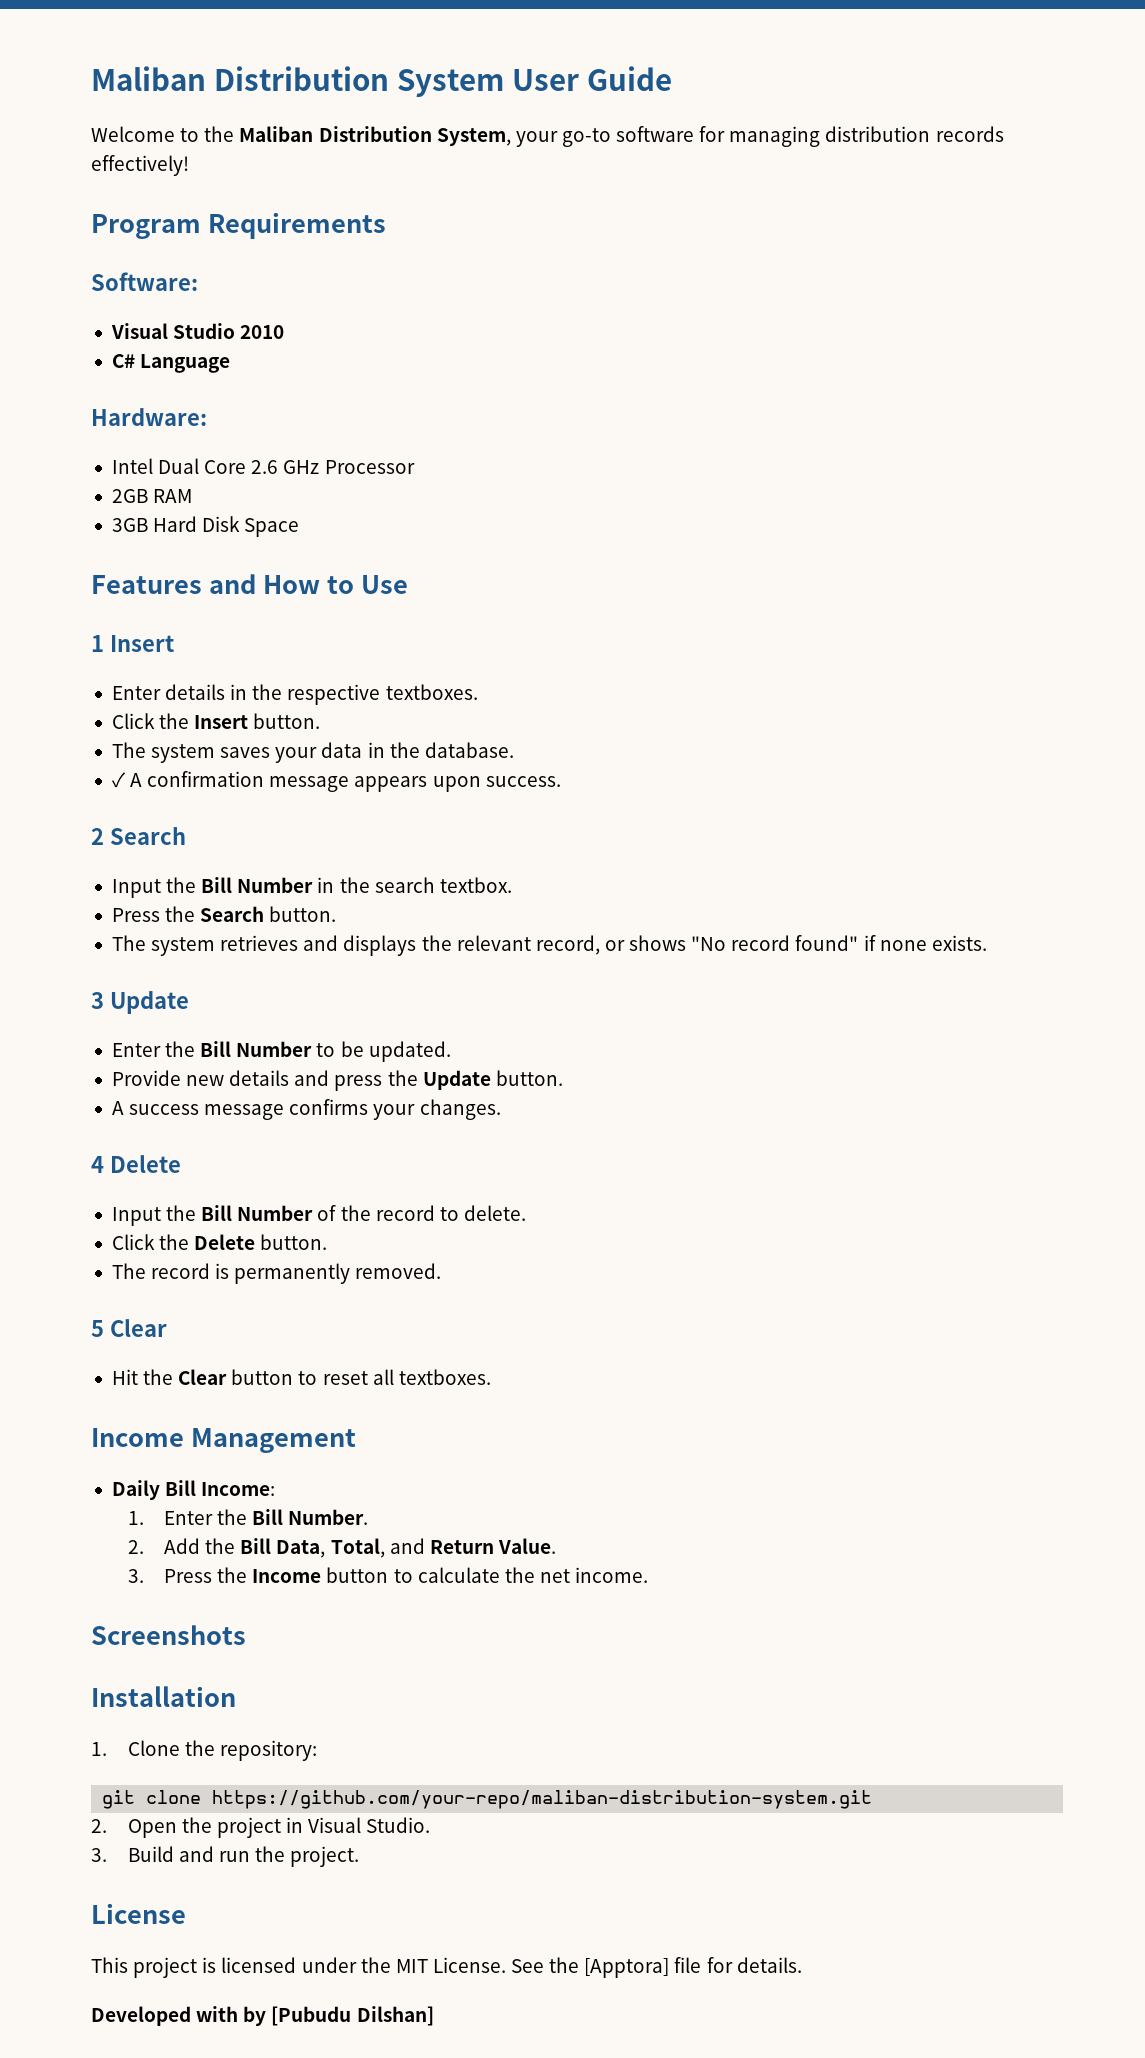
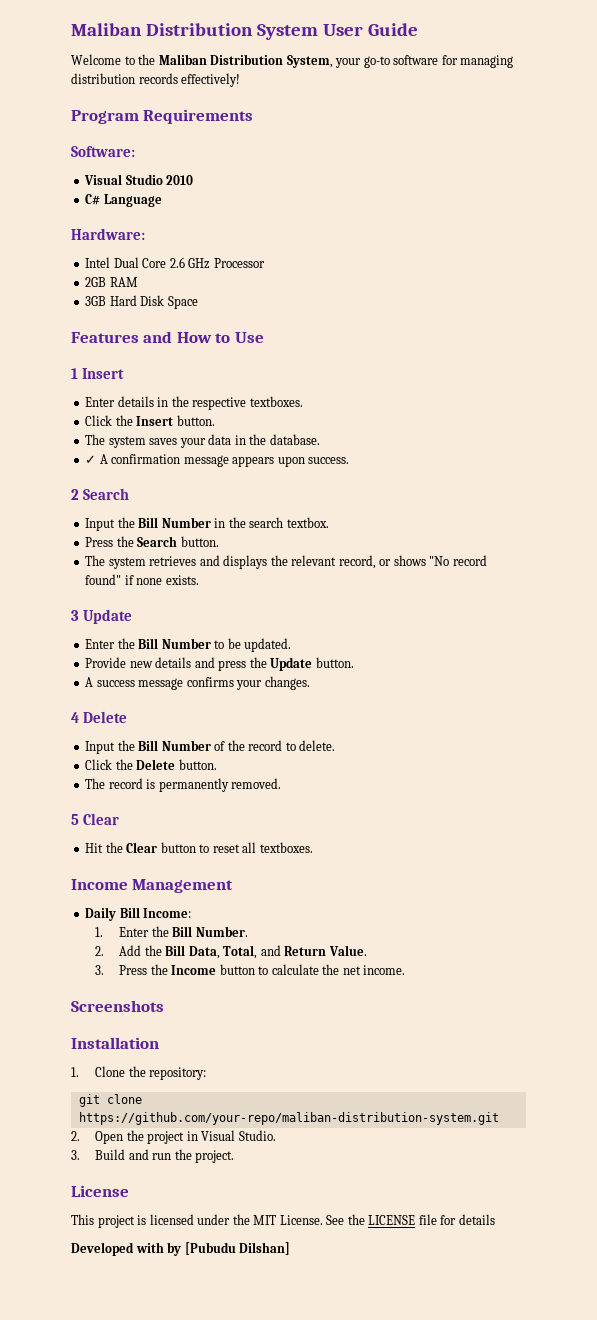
[584,1958,670,1978] [Apptora] -> [368,1215,416,1225] LICENSE
[736,1957,802,1973] details. -> [458,1214,495,1225] details

